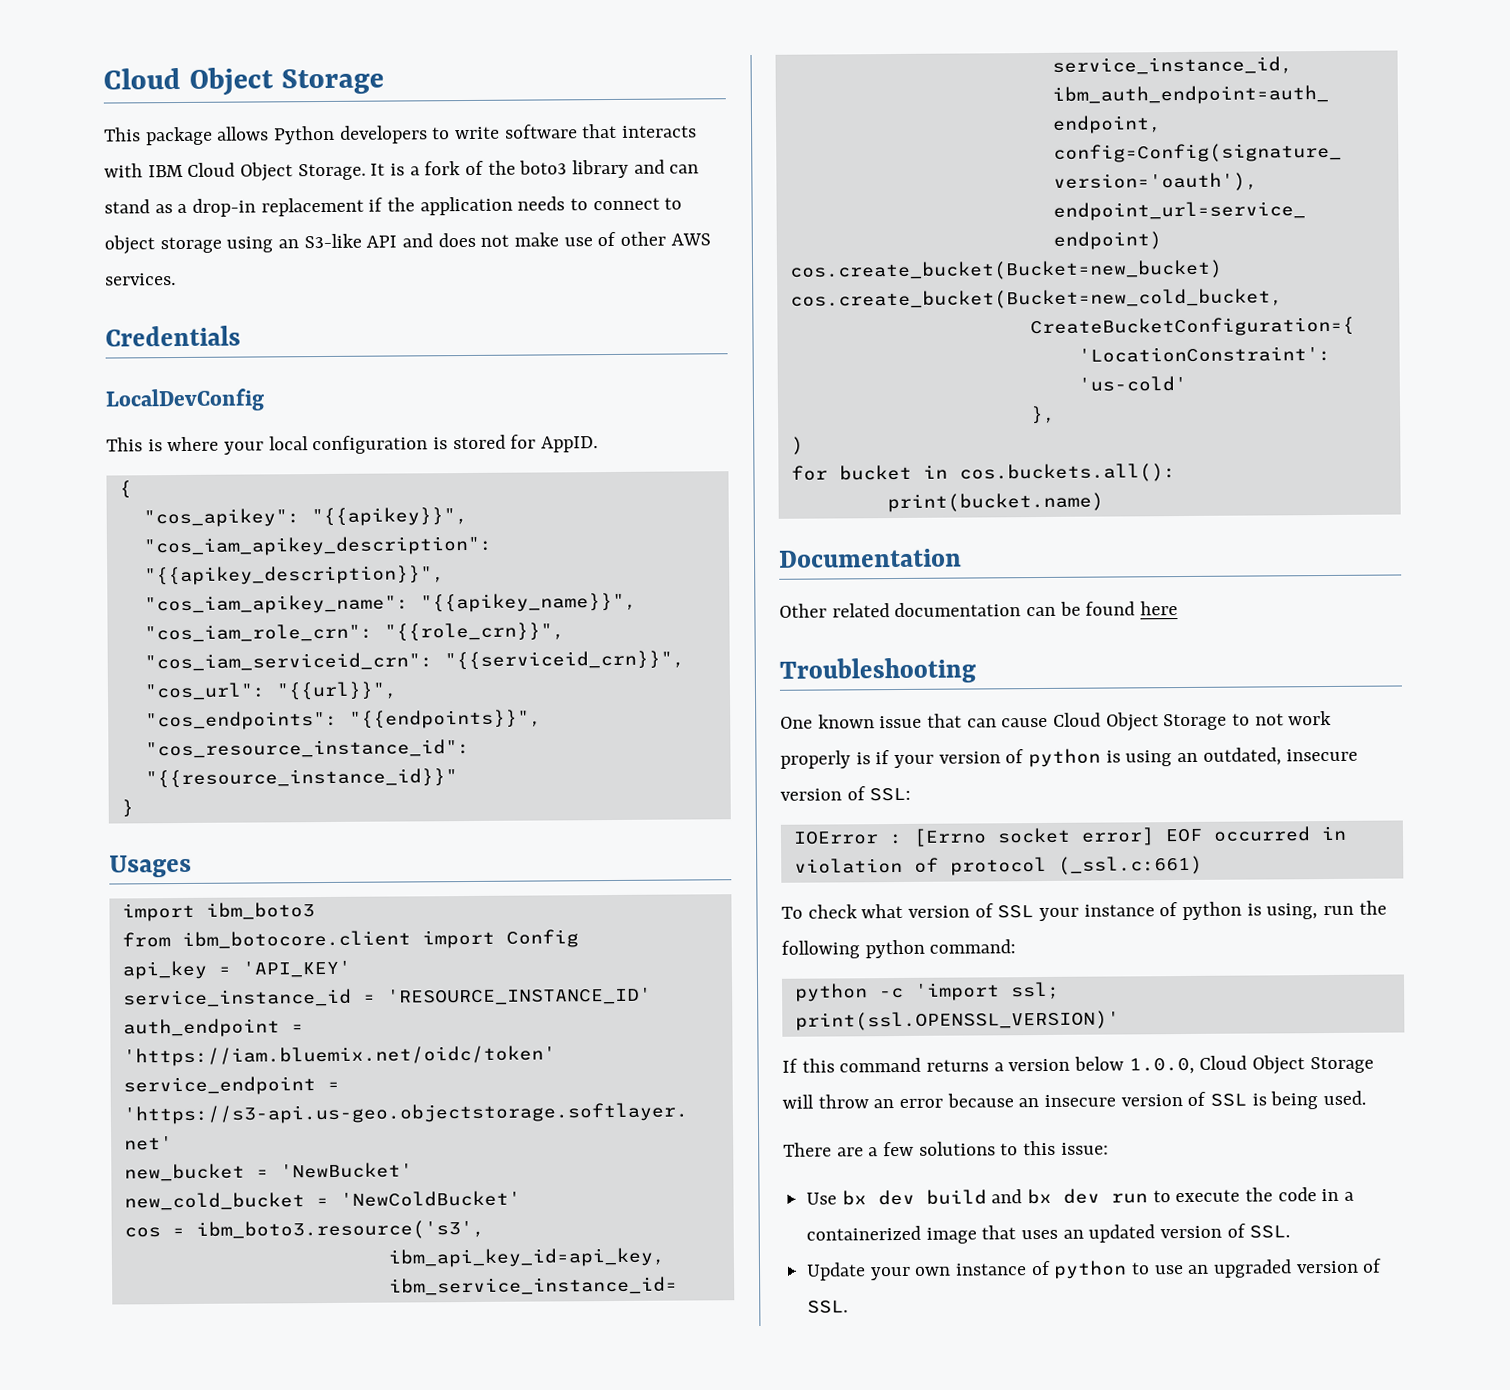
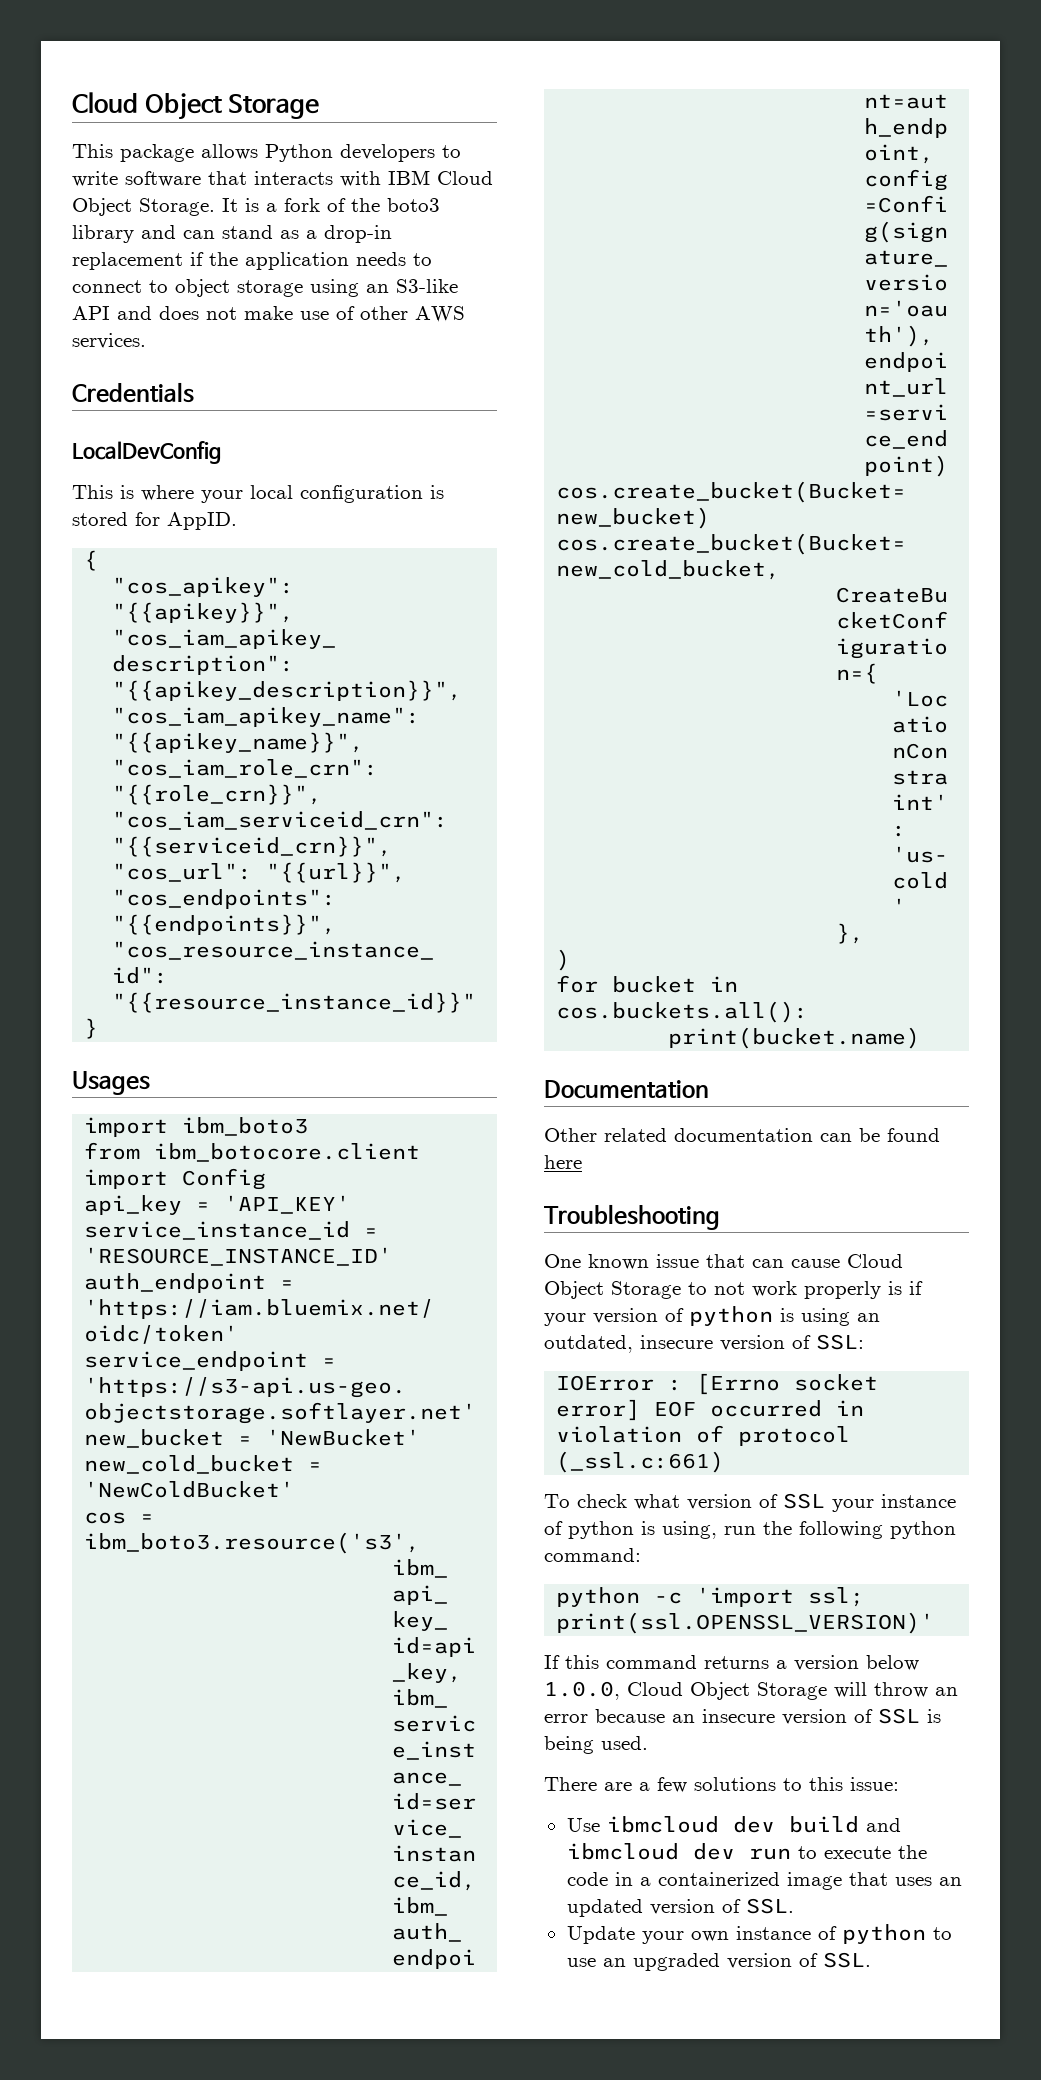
[841,1190,867,1206] bx -> [606,1816,719,1833] ibmcloud
[1027,1188,1053,1205] bx -> [566,1843,679,1860] ibmcloud

